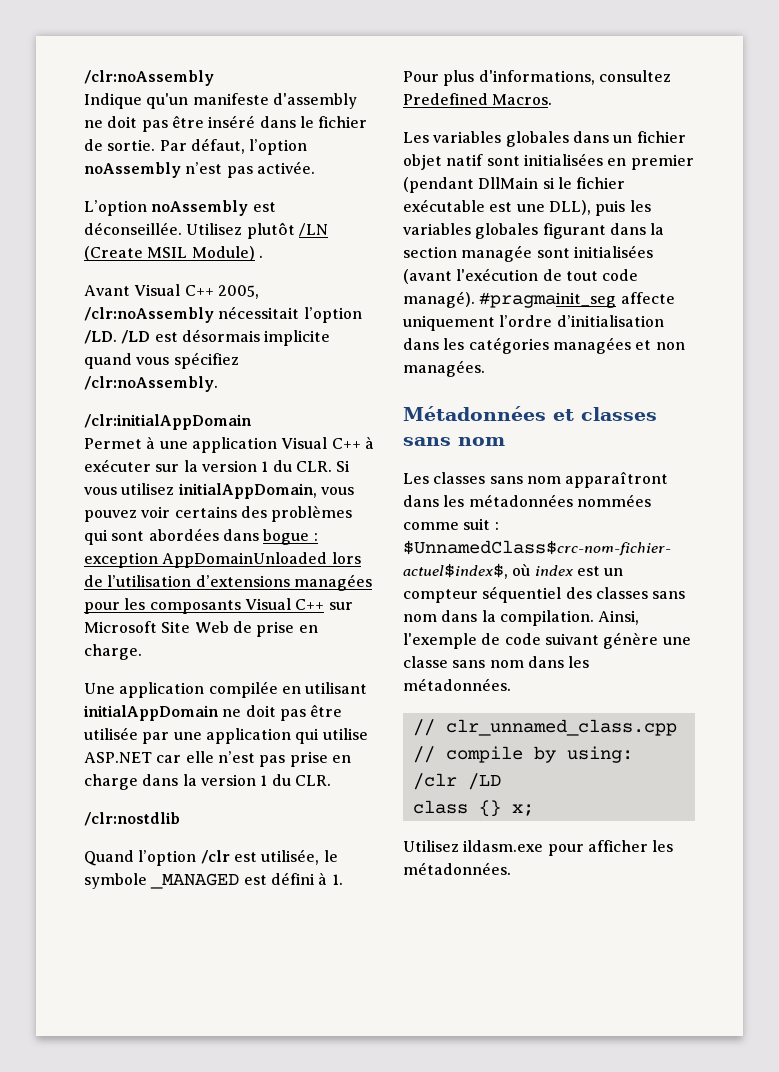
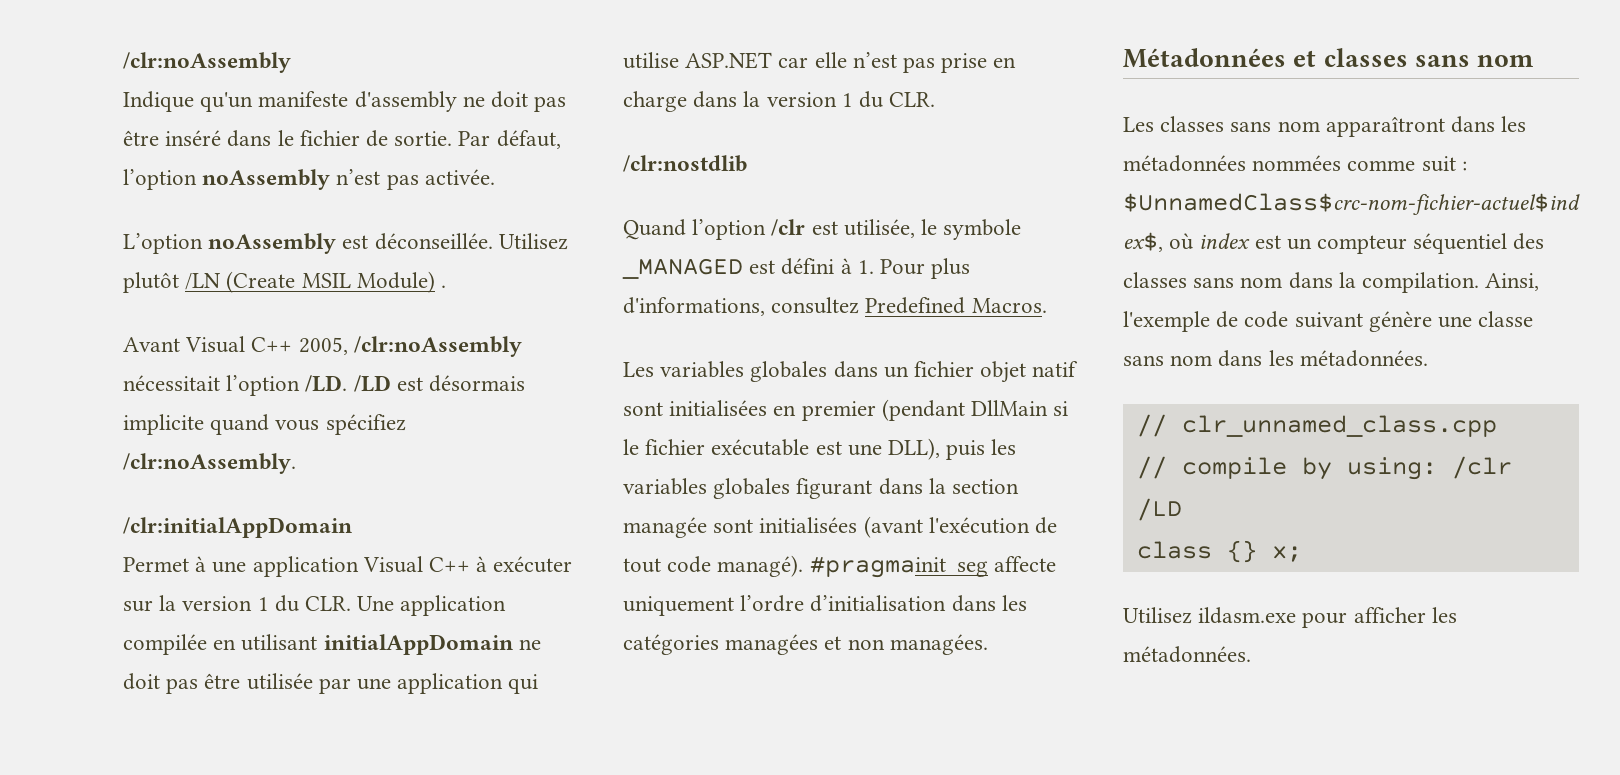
[336,460,351,472] [84,483,354,499] [84,506,353,522] [84,528,318,545] [84,552,361,568] [84,574,372,591] [84,598,353,614] [84,621,318,637] [84,644,142,660] Si vous utilisez initialAppDomain, vous pouvez voir certains des problèmes qui sont abordées dans bogue : exception AppDomainUnloaded lors de l’utilisation d’extensions managées pour les composants Visual C++ sur Microsoft Site Web de prise en charge. // -> (352, 603) none

